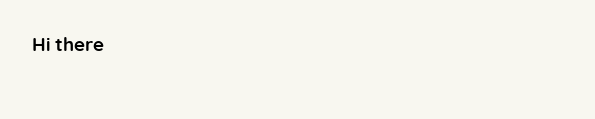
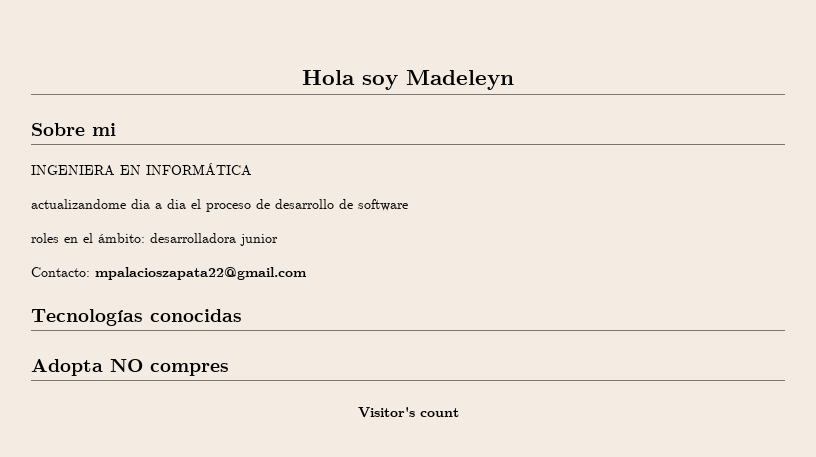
[32,37,105,51] Hi there -> [302,70,514,90] [31,123,116,136] [31,163,252,176] [31,199,408,212] [31,233,278,246] [31,267,307,280] [31,309,242,326] [31,359,229,376] [357,407,459,418] Hola soy Madeleyn // Sobre mi // INGENIERA EN INFORMÁTICA // actualizandome dia a dia el proceso de desarrollo de software // roles en el ámbito: desarrolladora junior // Contacto: mpalacioszapata22@gmail.com // Tecnologías conocidas // Adopta NO compres // Visitor's count

